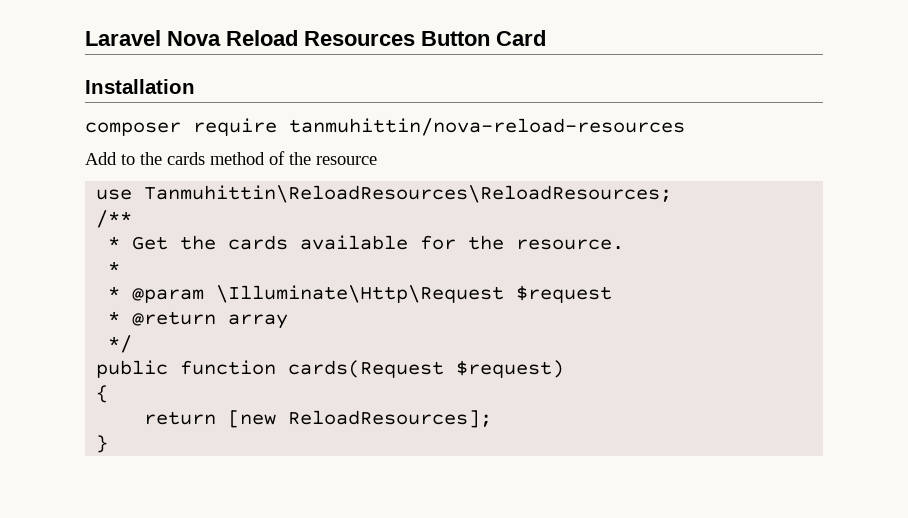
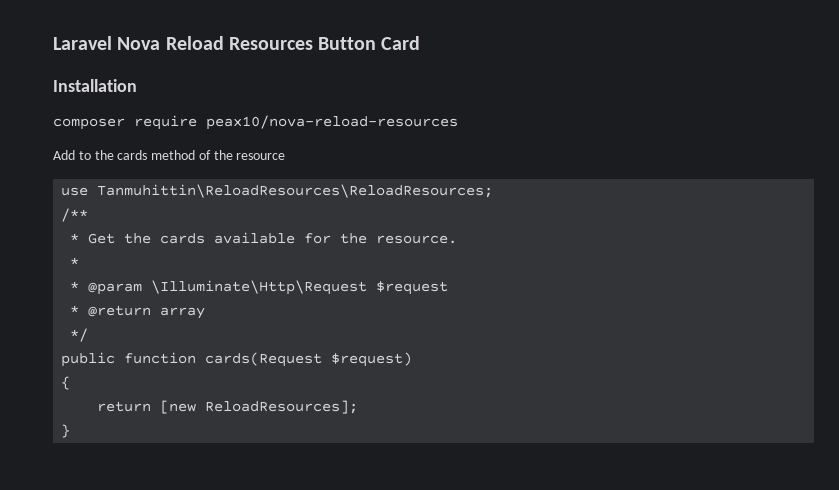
[289,118,685,136] tanmuhittin/nova-reload-resources -> [206,115,458,130] peax10/nova-reload-resources

